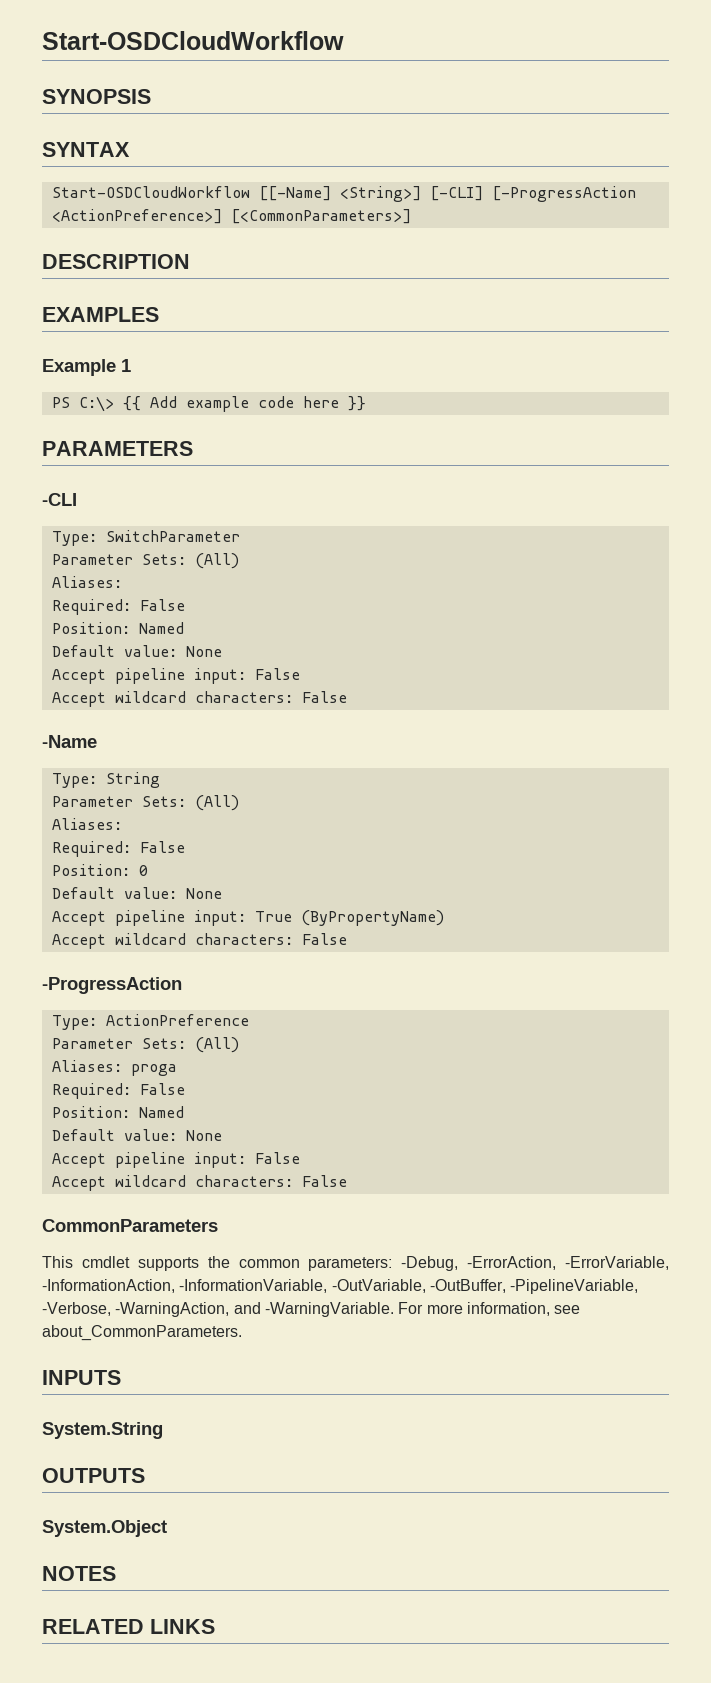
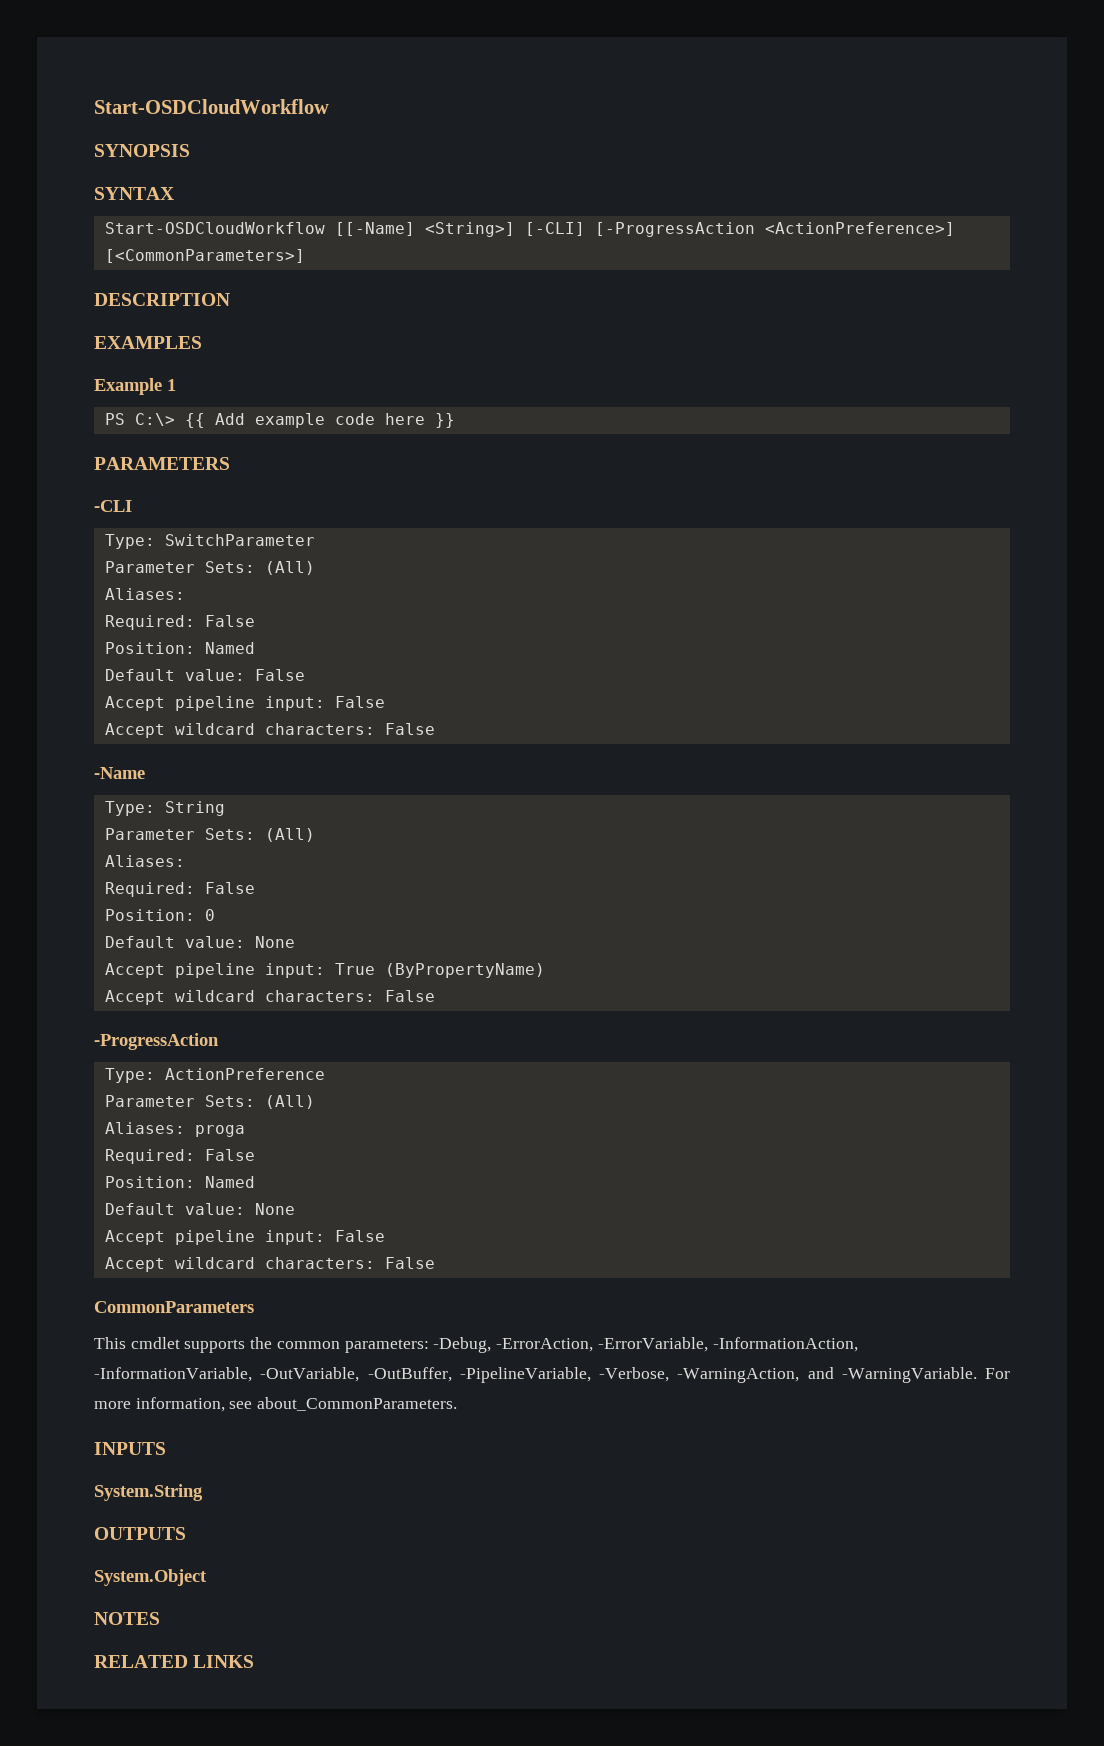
[123,645,222,657] value: None -> [184,669,305,681] value: False

